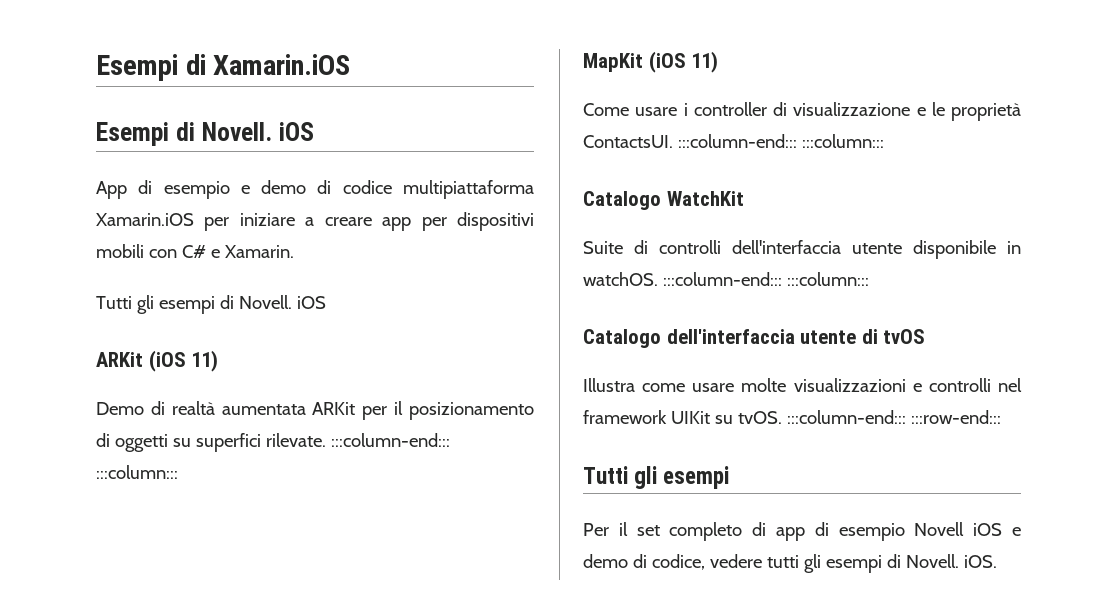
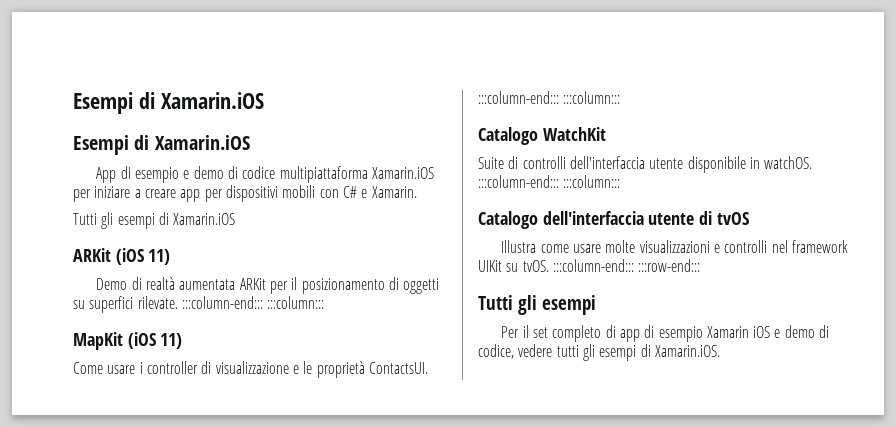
[201,122,314,141] Novell. iOS -> [154,135,250,150] Xamarin.iOS
[238,295,326,309] Novell. iOS -> [173,213,236,225] Xamarin.iOS
[914,522,965,536] Novell -> [706,326,749,338] Xamarin
[905,554,997,568] Novell. iOS. -> [654,345,720,357] Xamarin.iOS.

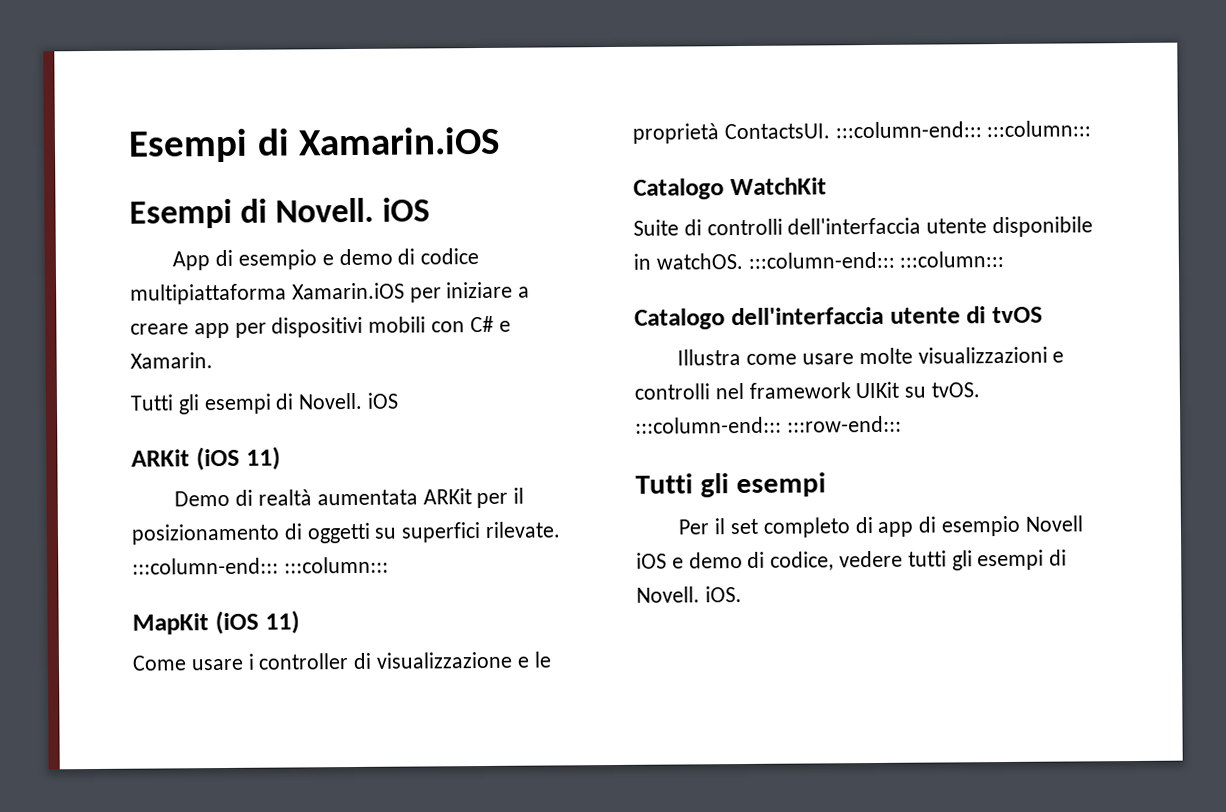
[154,135,250,150] Xamarin.iOS -> [275,197,431,223] Novell. iOS
[173,213,236,225] Xamarin.iOS -> [298,392,400,410] Novell. iOS
[706,326,749,338] Xamarin -> [1024,515,1083,532] Novell
[654,345,720,357] Xamarin.iOS. -> [636,586,742,603] Novell. iOS.

